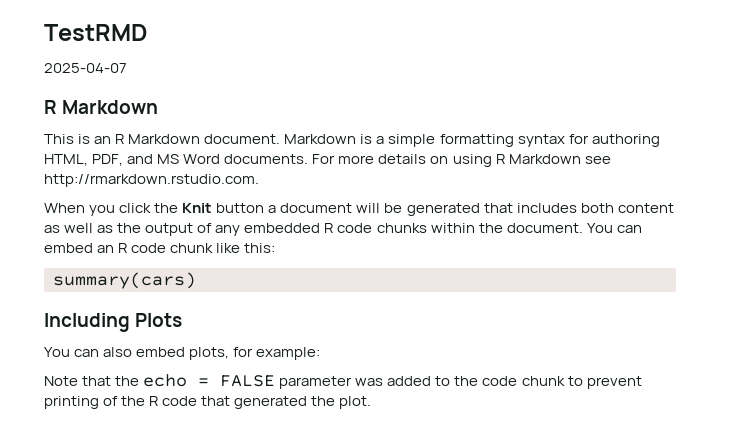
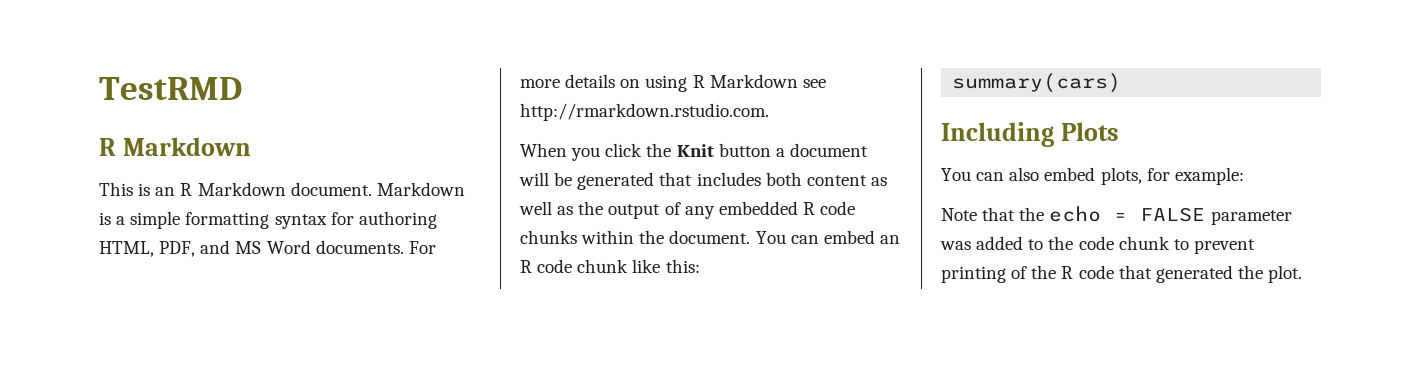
[44,63,127,73] // 2025-04-07 -> (242, 88) none

